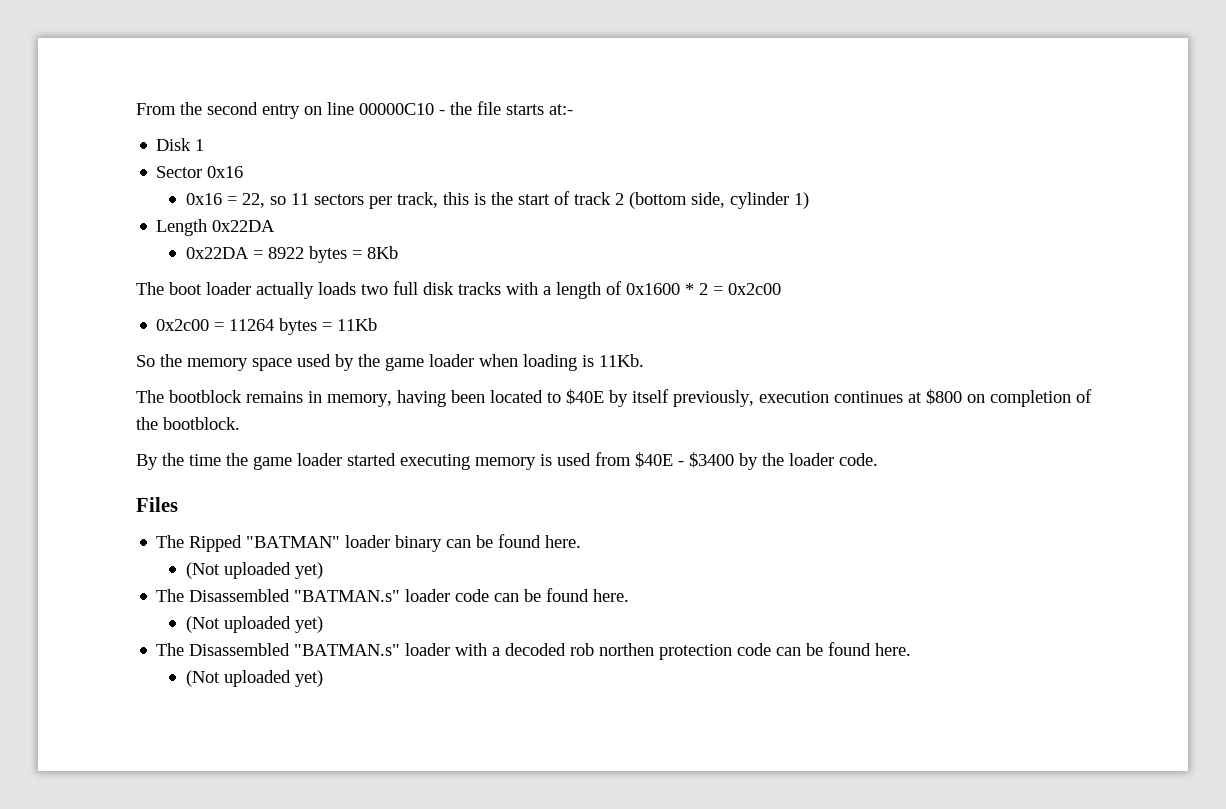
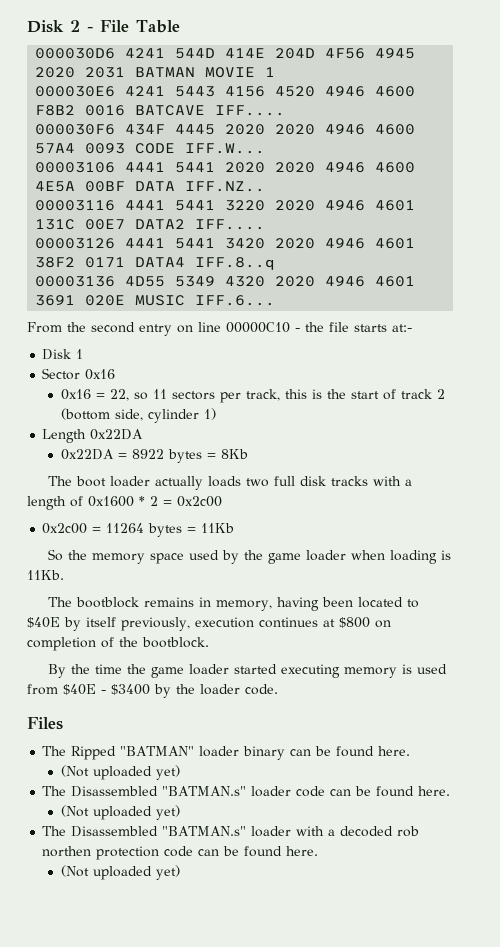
(136, 109) none -> [27,20,180,33] [35,48,416,59] [35,67,276,78] [35,86,416,97] [35,105,286,116] [35,124,416,135] [35,143,266,154] [35,162,416,173] [35,181,266,192] [35,200,416,211] [35,219,266,230] [35,238,416,249] [35,257,276,270] [35,276,416,287] [35,295,276,306] Disk 2 - File Table // 000030D6 4241 544D 414E 204D 4F56 4945 2020 2031 BATMAN MOVIE 1 // 000030E6 4241 5443 4156 4520 4946 4600 F8B2 0016 BATCAVE IFF.... // 000030F6 434F 4445 2020 2020 4946 4600 57A4 0093 CODE IFF.W... // 00003106 4441 5441 2020 2020 4946 4600 4E5A 00BF DATA IFF.NZ.. // 00003116 4441 5441 3220 2020 4946 4601 131C 00E7 DATA2 IFF.... // 00003126 4441 5441 3420 2020 4946 4601 38F2 0171 DATA4 IFF.8..q // 00003136 4D55 5349 4320 2020 4946 4601 3691 020E MUSIC IFF.6... //

